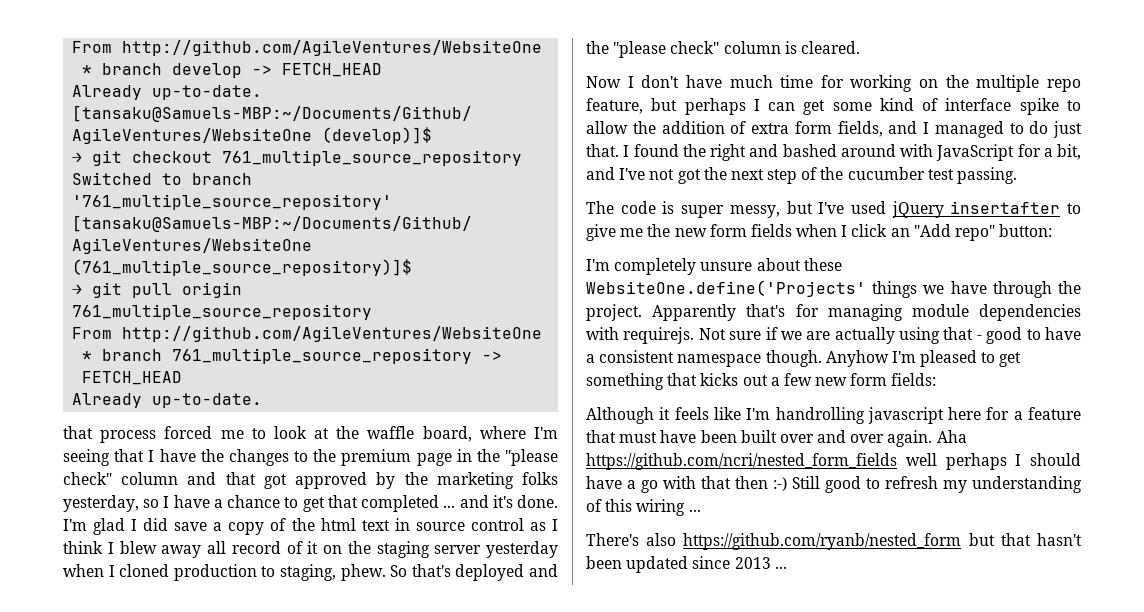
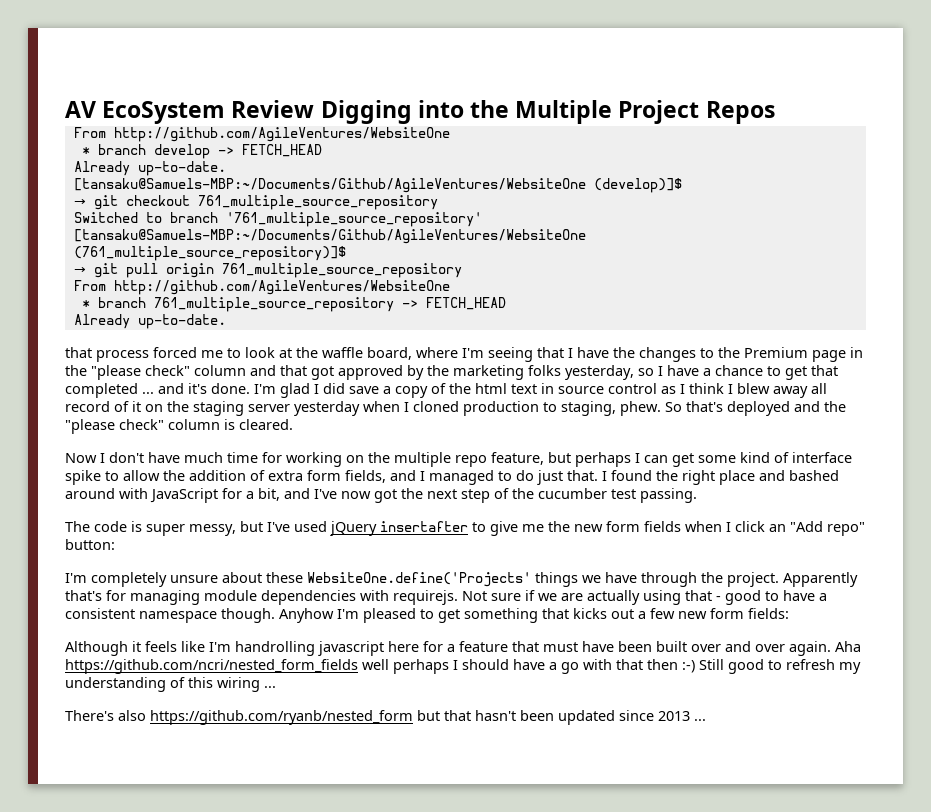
(72, 47) none -> [65,100,775,124] AV EcoSystem Review Digging into the Multiple Project Repos //
[341,449,412,466] premium -> [744,347,808,358] Premium
(746, 152) none -> [719,470,755,485] place
[649,169,675,180] not -> [341,491,371,499] now

